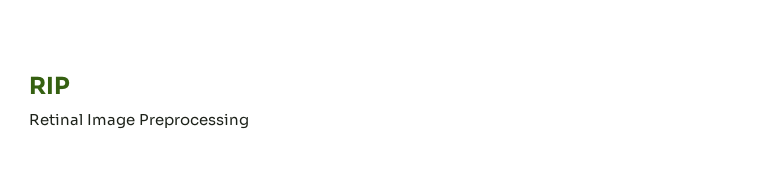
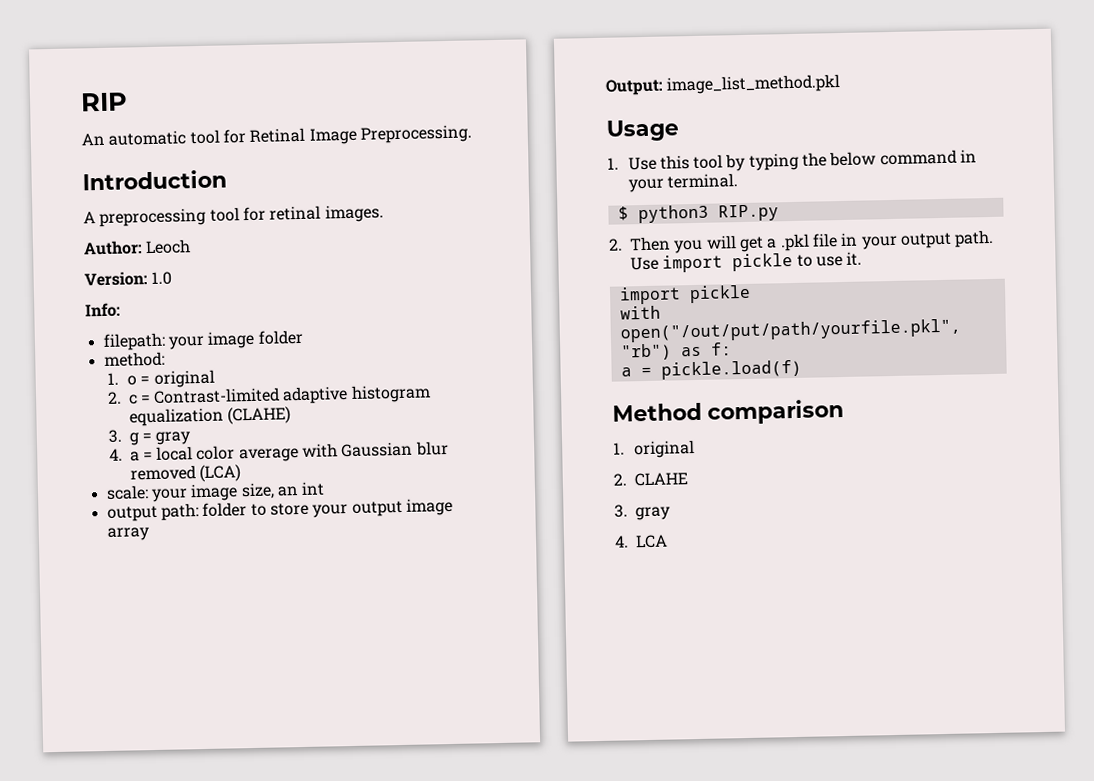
[29,113,250,129] Retinal Image Preprocessing -> [81,124,472,146] [82,169,227,191] [83,204,384,228] [83,239,192,256] [84,271,173,287] [85,302,121,318] [102,329,304,351] [103,351,165,367] [106,369,215,388] [106,384,431,405] [128,406,291,427] [107,429,193,446] [108,441,449,463] [129,464,241,483] [105,481,326,503] [106,497,453,522] [106,527,150,541] [605,73,841,96] [606,119,679,142] [607,149,978,172] [627,173,738,193] [617,204,779,224] [608,229,995,254] [630,251,863,273] [618,284,751,305] [619,305,661,320] [619,318,961,343] [620,342,732,361] [620,359,802,380] [612,399,844,425] [613,440,695,459] [613,472,688,487] [614,504,671,521] [614,534,668,549] An automatic tool for Retinal Image Preprocessing. // Introduction // A preprocessing tool for retinal images. // Author: Leoch // Version: 1.0 // Info: // filepath: your image folder // method: // 1. o = original // 2. c = Contrast-limited adaptive histogram equalization (CLAHE) // 3. g = gray // 4. a = local color average with Gaussian blur removed (LCA) // scale: your image size, an int // output path: folder to store your output image array // Output: image_list_method.pkl // Usage // 1. Use this tool by typing the below command in your terminal. // $ python3 RIP.py // 2. Then you will get a .pkl file in your output path. Use import pickle to use it. // import pickle // with open("/out/put/path/yourfile.pkl", "rb") as f: // a = pickle.load(f) // Method comparison // 1. original // 2. CLAHE // 3. gray // 4. LCA

